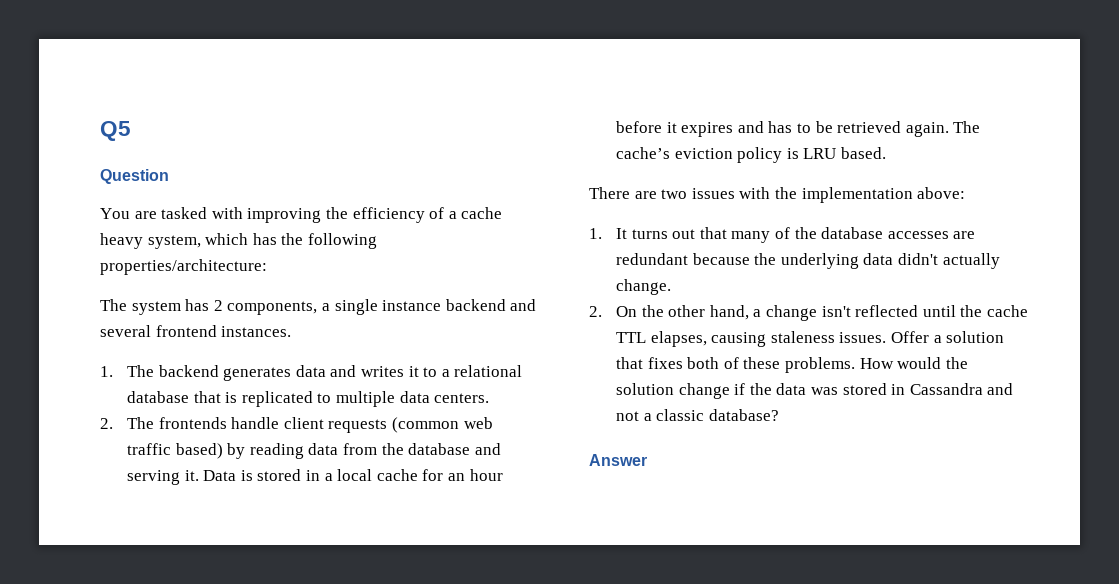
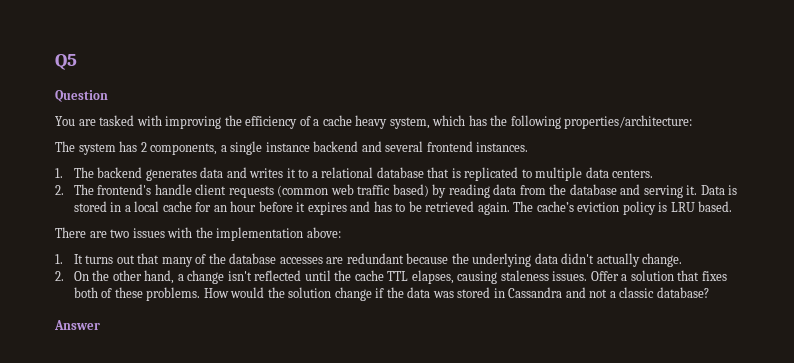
[158,417,227,429] frontends -> [97,184,152,195] frontend's

